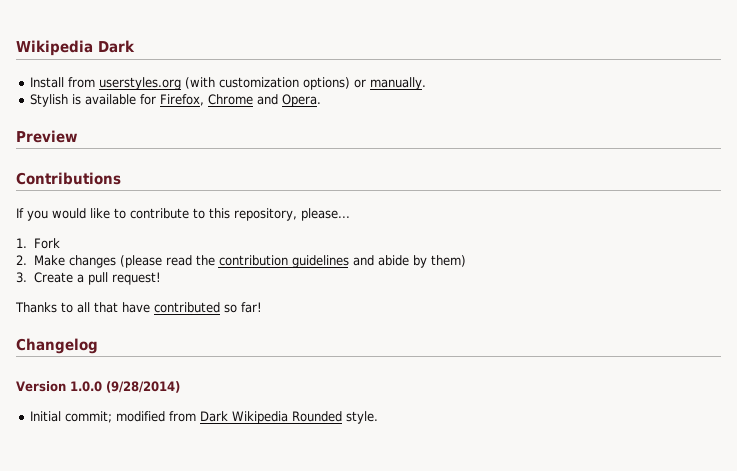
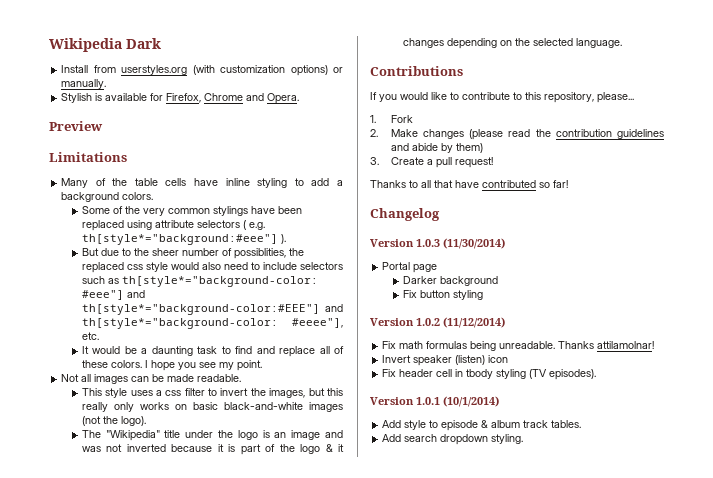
(77, 136) none -> [49,152,127,162] [61,178,343,188] [61,192,154,202] [81,206,302,216] [81,220,265,231] [81,234,286,245] [81,248,304,259] [81,262,344,273] [81,276,318,287] [81,290,145,300] [81,304,343,315] [81,318,343,329] [81,332,99,340] [81,346,344,357] [81,360,262,371] [61,374,242,384] [81,388,343,398] [81,402,343,412] [81,416,146,426] [81,430,343,441] [81,444,344,455] [402,38,622,49] // Limitations // Many of the table cells have inline styling to add a background colors. // Some of the very common stylings have been replaced using attribute selectors ( e.g. th[style*="background:#eee"] ). // But due to the sheer number of possiblities, the replaced css style would also need to include selectors such as th[style*="background-color: #eee"] and th[style*="background-color:#EEE"] and th[style*="background-color: #eeee"], etc. // It would be a daunting task to find and replace all of these colors. I hope you see my point. // Not all images can be made readable. // This style uses a css filter to invert the images, but this really only works on basic black-and-white images (not the logo). // The "Wikipedia" title under the logo is an image and was not inverted because it is part of the logo & it changes depending on the selected language.
[70,381,180,393] [30,411,379,424] 1.0.0 (9/28/2014) // Initial commit; modified from Dark Wikipedia Rounded style. -> [416,238,505,249] [382,262,438,273] [402,276,498,286] [402,290,483,300] [370,317,505,328] [382,341,655,351] [382,355,509,366] [382,369,597,380] [370,396,499,407] [382,420,582,431] [382,434,524,445] 1.0.3 (11/30/2014) // Portal page // Darker background // Fix button styling // Version 1.0.2 (11/12/2014) // Fix math formulas being unreadable. Thanks attilamolnar! // Invert speaker (listen) icon // Fix header cell in tbody styling (TV episodes). // Version 1.0.1 (10/1/2014) // Add style to episode & album track tables. // Add search dropdown styling.

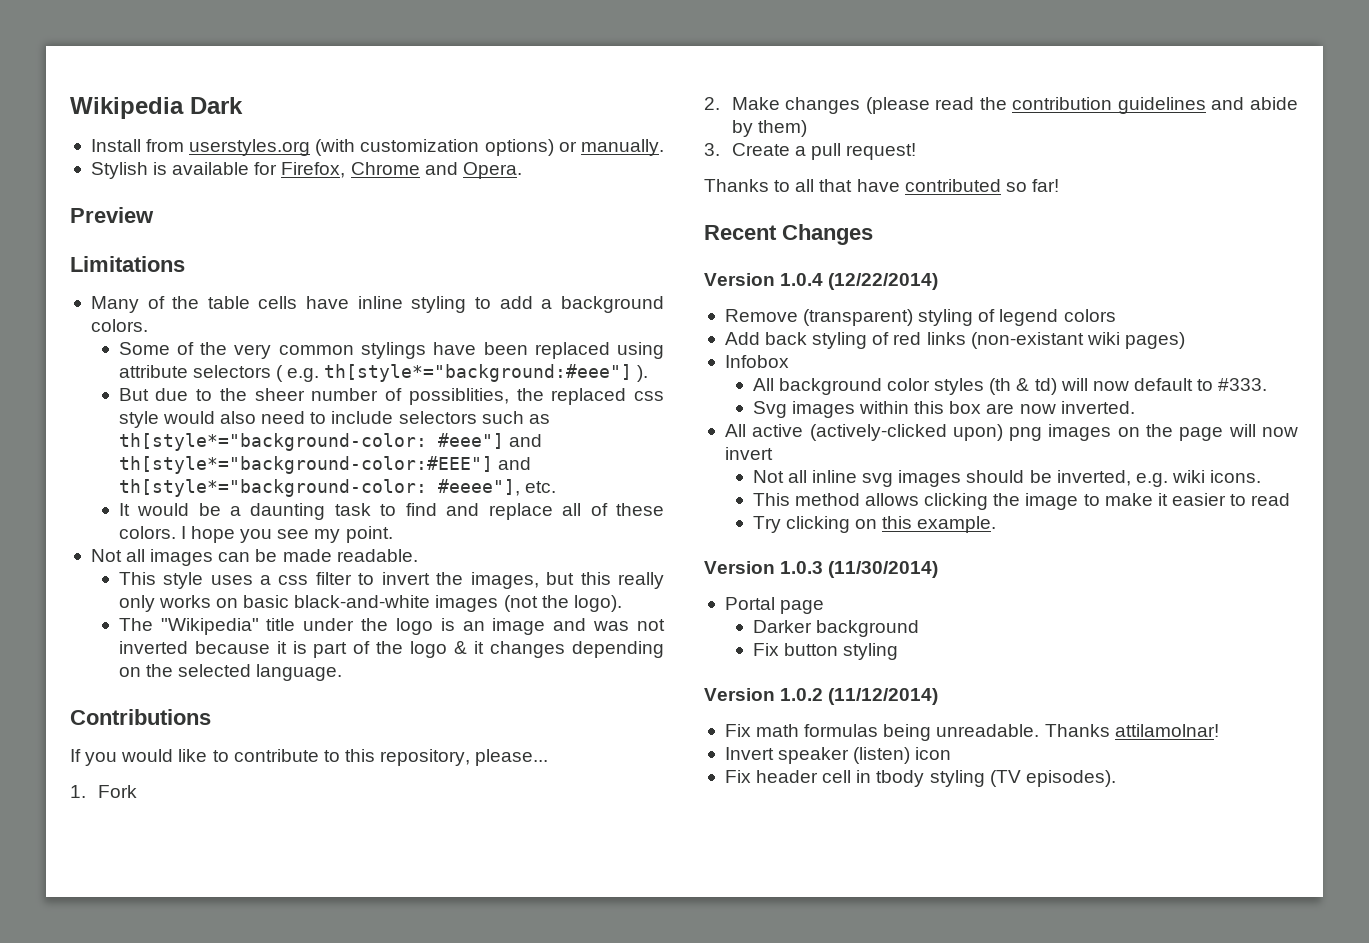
[370,208,440,221] Changelog -> [704,224,873,245] [704,273,939,290] [724,309,1116,326] [724,332,1185,349] [724,355,789,368] [752,378,1268,395] [752,401,1135,418] [724,424,1299,441] [724,447,773,460] [752,470,1262,487] [752,493,1291,510] [752,516,997,533] Recent Changes // Version 1.0.4 (12/22/2014) // Remove (transparent) styling of legend colors // Add back styling of red links (non-existant wiki pages) // Infobox // All background color styles (th & td) will now default to #333. // Svg images within this box are now inverted. // All active (actively-clicked upon) png images on the page will now invert // Not all inline svg images should be inverted, e.g. wiki icons. // This method allows clicking the image to make it easier to read // Try clicking on this example.
[370,396,499,407] [382,420,582,431] [382,434,524,445] // Version 1.0.1 (10/1/2014) // Add style to episode & album track tables. // Add search dropdown styling. -> (1116, 778) none

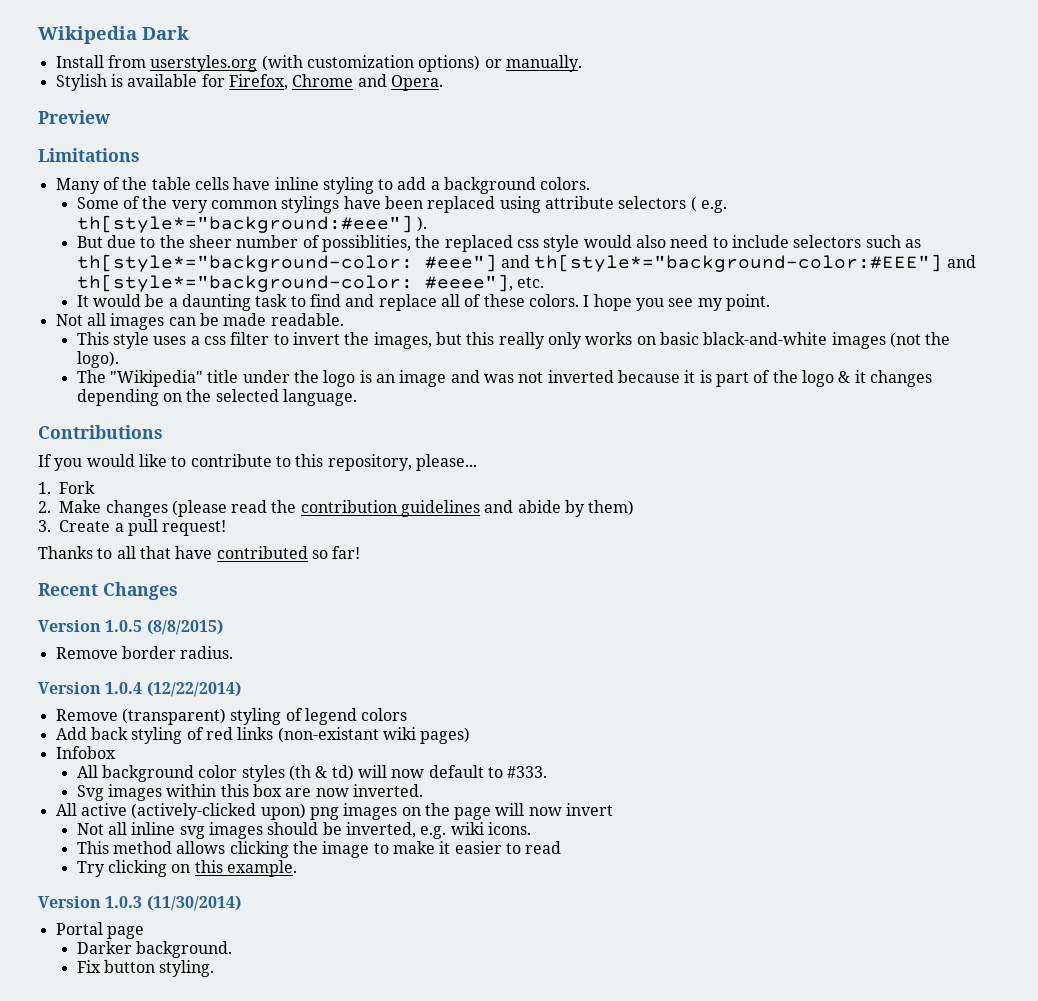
(873, 234) none -> [38,619,223,635] [55,646,234,659] // Version 1.0.5 (8/8/2015) // Remove border radius.
[815,620,919,637] background -> [136,941,233,958] background.
[842,643,898,660] [704,688,939,705] [724,724,1219,741] [724,747,952,764] [724,770,1116,787] styling // Version 1.0.2 (11/12/2014) // Fix math formulas being unreadable. Thanks attilamolnar! // Invert speaker (listen) icon // Fix header cell in tbody styling (TV episodes). -> [159,960,215,977] styling.

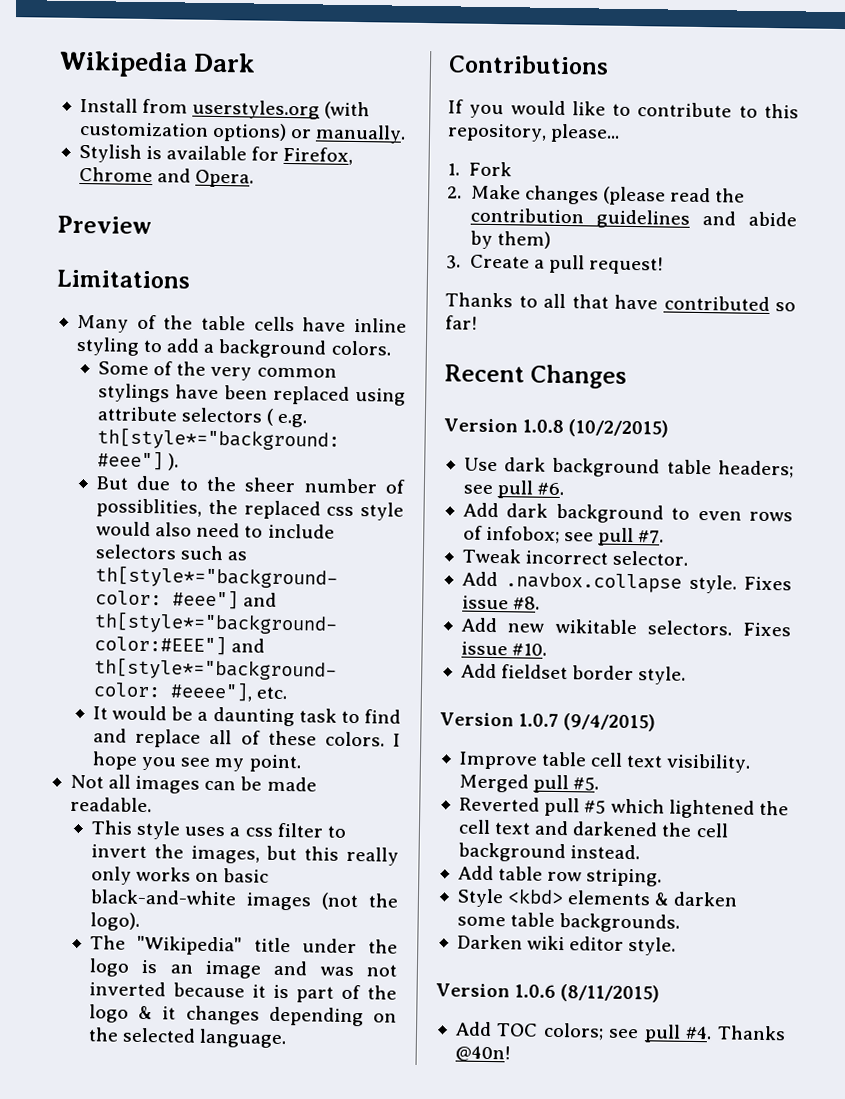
[105,619,223,635] [55,646,234,659] [38,681,241,697] [55,708,408,725] [55,727,471,744] [55,746,116,759] [76,765,548,782] [76,784,424,801] [55,803,614,820] [76,822,531,839] [76,841,562,858] [76,860,298,877] [38,895,241,911] [55,922,144,939] [76,941,233,958] [76,960,215,977] 1.0.5 (8/8/2015) // Remove border radius. // Version 1.0.4 (12/22/2014) // Remove (transparent) styling of legend colors // Add back styling of red links (non-existant wiki pages) // Infobox // All background color styles (th & td) will now default to #333. // Svg images within this box are now inverted. // All active (actively-clicked upon) png images on the page will now invert // Not all inline svg images should be inverted, e.g. wiki icons. // This method allows clicking the image to make it easier to read // Try clicking on this example. // Version 1.0.3 (11/30/2014) // Portal page // Darker background. // Fix button styling. -> [522,419,670,438] [463,457,794,479] [462,480,565,499] [462,502,793,524] [462,525,665,547] [461,548,689,566] [461,571,792,594] [461,595,541,610] [460,617,791,637] [460,641,548,656] [460,663,687,685] [439,712,657,732] [458,751,752,773] [458,773,600,794] [458,796,789,819] [457,819,729,838] [457,842,641,863] [457,865,663,887] [456,888,739,908] [456,912,681,933] [456,934,677,956] [435,983,661,1003] [454,1021,786,1043] [454,1045,511,1062] 1.0.8 (10/2/2015) // Use dark background table headers; see pull #6. // Add dark background to even rows of infobox; see pull #7. // Tweak incorrect selector. // Add .navbox.collapse style. Fixes issue #8. // Add new wikitable selectors. Fixes issue #10. // Add fieldset border style. // Version 1.0.7 (9/4/2015) // Improve table cell text visibility. Merged pull #5. // Reverted pull #5 which lightened the cell text and darkened the cell background instead. // Add table row striping. // Style <kbd> elements & darken some table backgrounds. // Darken wiki editor style. // Version 1.0.6 (8/11/2015) // Add TOC colors; see pull #4. Thanks @40n!

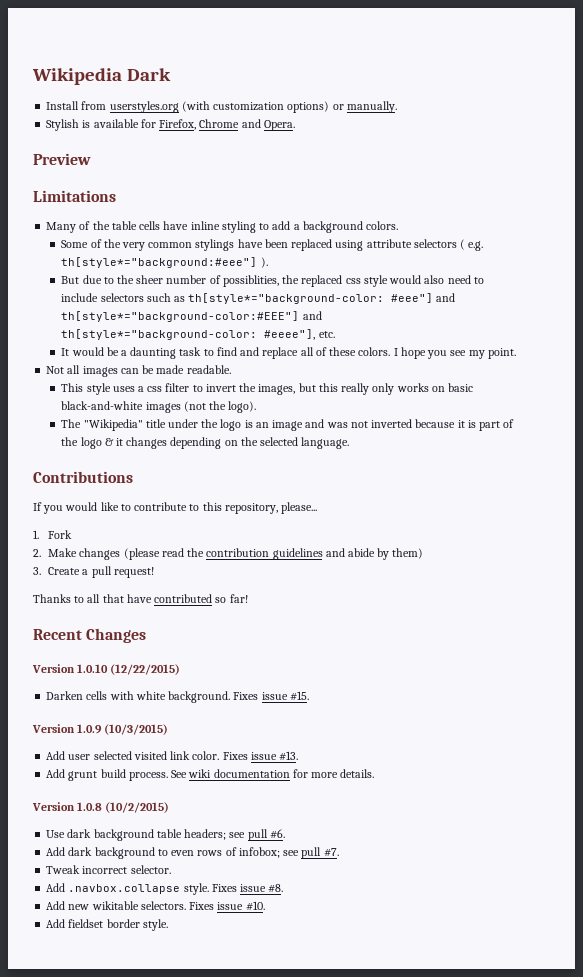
(628, 376) none -> [32,664,181,675] [46,691,309,703] [32,724,169,735] [46,751,299,761] [46,769,375,781] // Version 1.0.10 (12/22/2015) // Darken cells with white background. Fixes issue #15. // Version 1.0.9 (10/3/2015) // Add user selected visited link color. Fixes issue #13. // Add grunt build process. See wiki documentation for more details.
[439,712,657,732] [458,751,752,773] [458,773,600,794] [458,796,789,819] [457,819,729,838] [457,842,641,863] [457,865,663,887] [456,888,739,908] [456,912,681,933] [456,934,677,956] [435,983,661,1003] [454,1021,786,1043] [454,1045,511,1062] // Version 1.0.7 (9/4/2015) // Improve table cell text visibility. Merged pull #5. // Reverted pull #5 which lightened the cell text and darkened the cell background instead. // Add table row striping. // Style <kbd> elements & darken some table backgrounds. // Darken wiki editor style. // Version 1.0.6 (8/11/2015) // Add TOC colors; see pull #4. Thanks @40n! -> (168, 925) none

